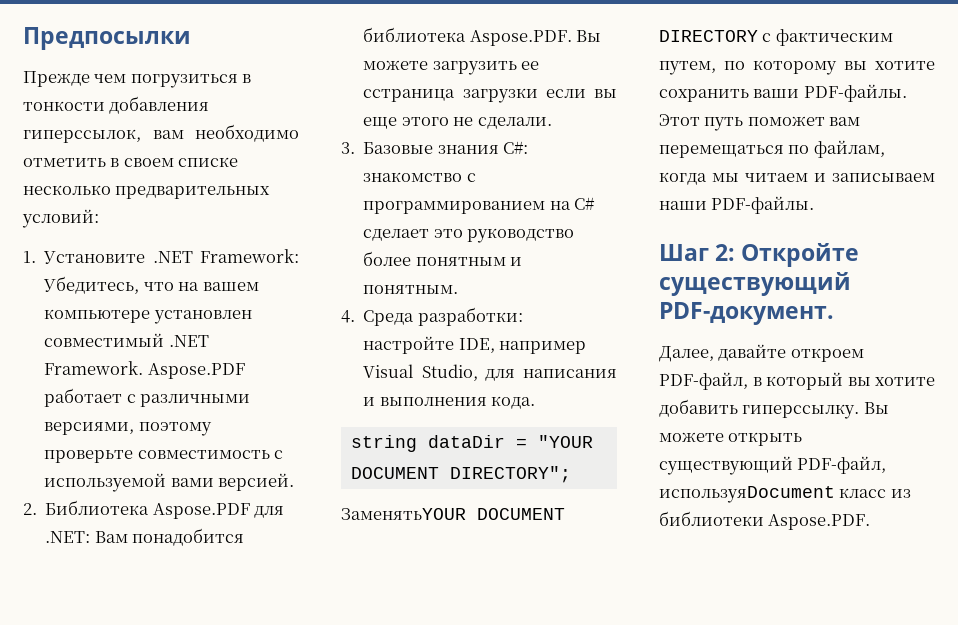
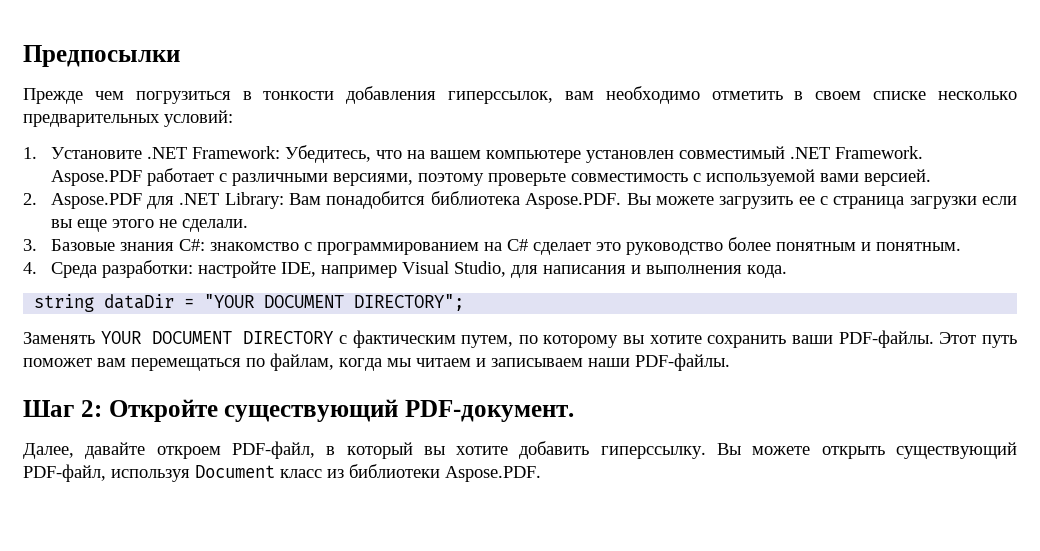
[45,500,150,515] Библиотека -> (37, 199) none
[45,531,91,543] .NET: -> [179,192,284,209] .NET Library:
[363,89,456,102] сстраница -> [819,196,905,209] с страница
[341,508,466,520] ЗаменятьYOUR -> [23,331,141,344] Заменять YOUR
[659,486,835,503] используяDocument -> [111,465,275,482] используя Document

